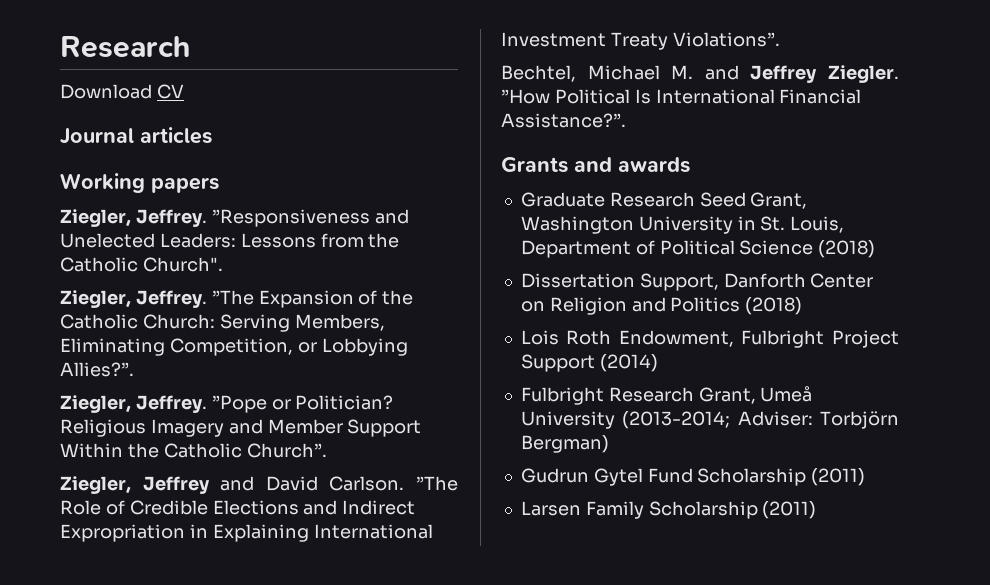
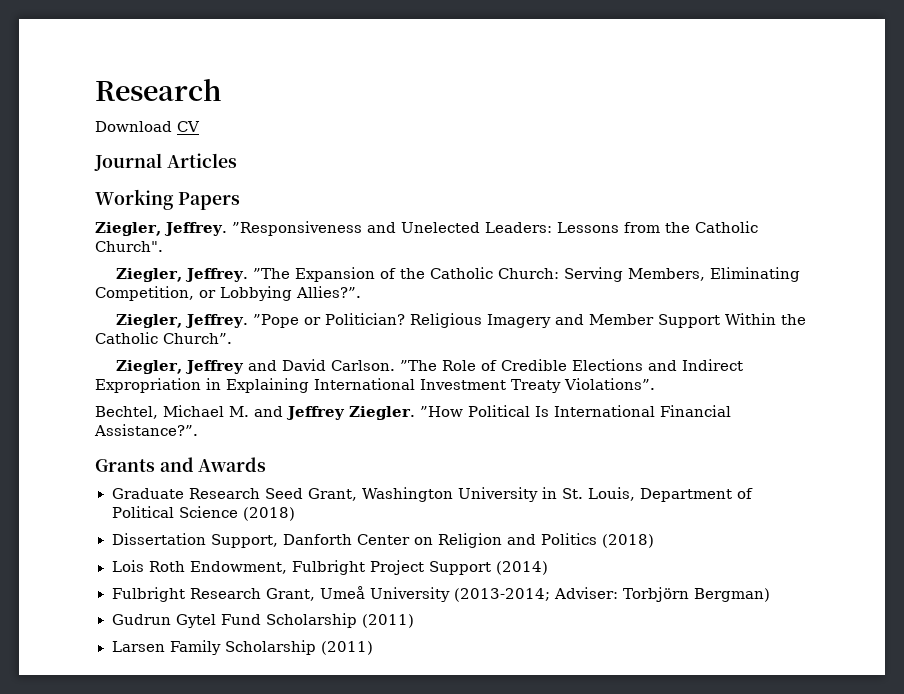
[140,127,212,144] articles -> [166,153,237,168] Articles
[151,177,219,193] papers -> [177,192,240,210] Papers
[618,157,690,173] awards -> [198,457,267,472] Awards

